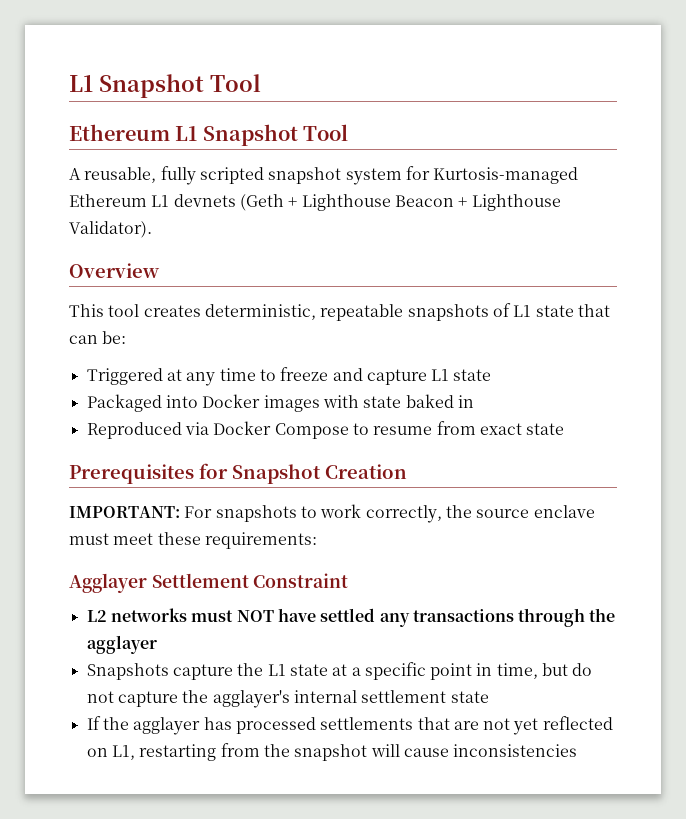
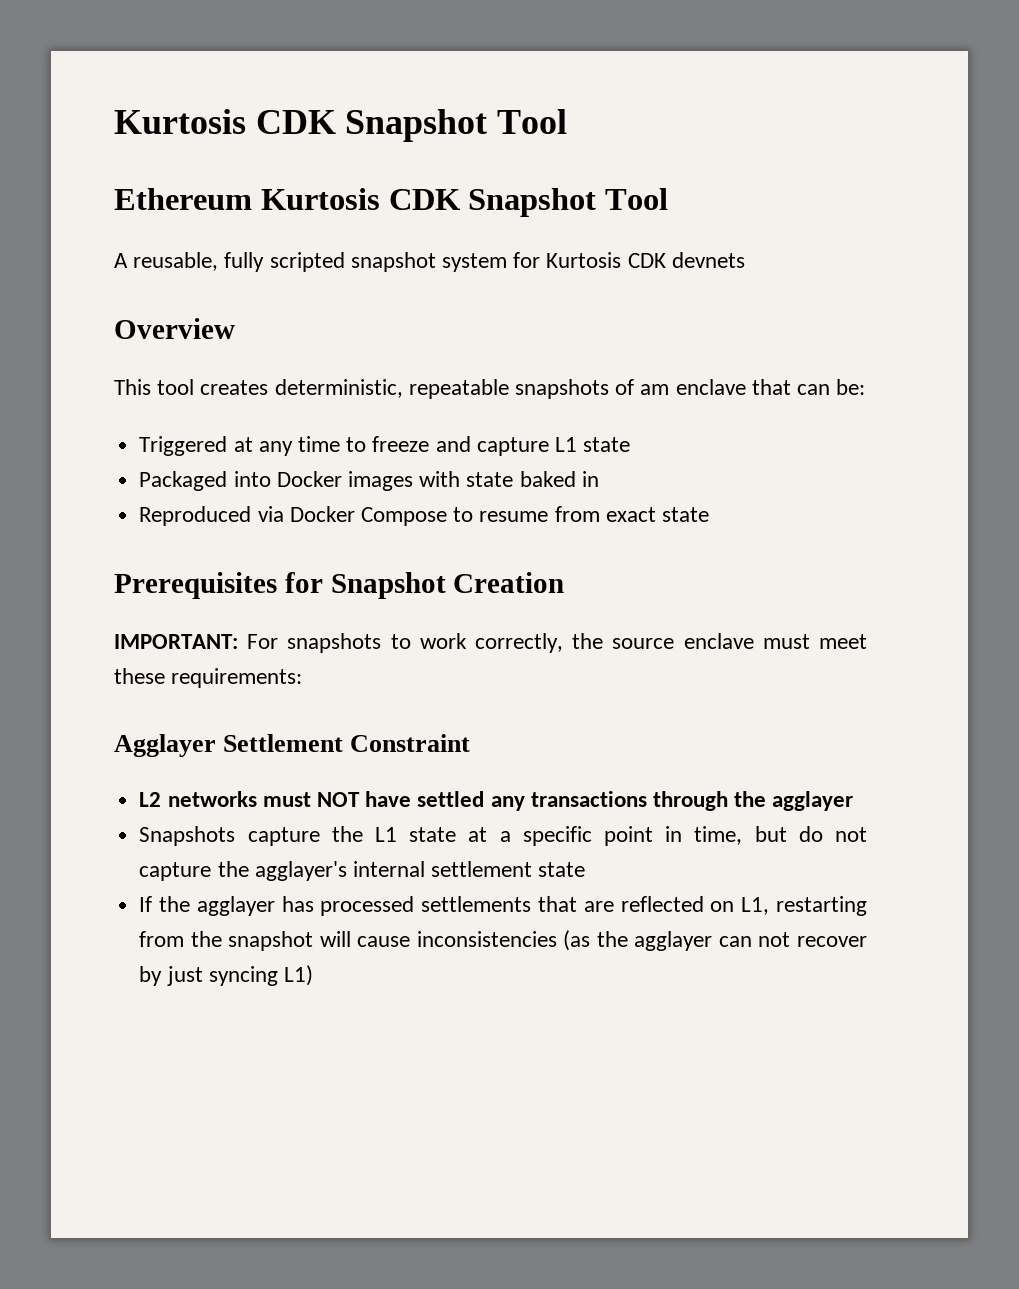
[69,75,93,92] L1 -> [114,109,336,134] Kurtosis CDK
[175,126,198,141] L1 -> [260,188,461,210] Kurtosis CDK
[433,167,579,184] [69,194,561,211] [69,221,152,238] Kurtosis-managed Ethereum L1 devnets (Geth + Lighthouse Beacon + Lighthouse Validator). -> [546,252,745,268] Kurtosis CDK devnets
[513,305,574,317] L1 state -> [640,379,746,395] am enclave
[483,718,539,735] not yet -> (614, 906) none
(578, 750) none -> [563,930,867,951] [139,965,313,986] (as the agglayer can not recover by just syncing L1)

